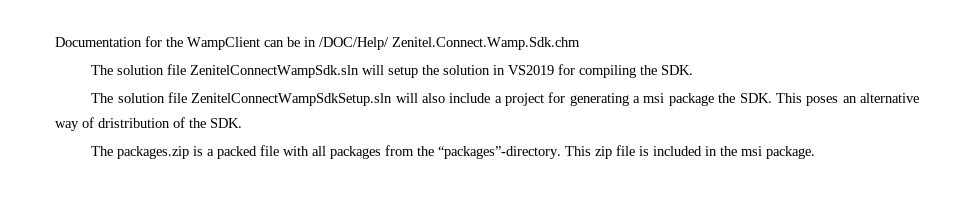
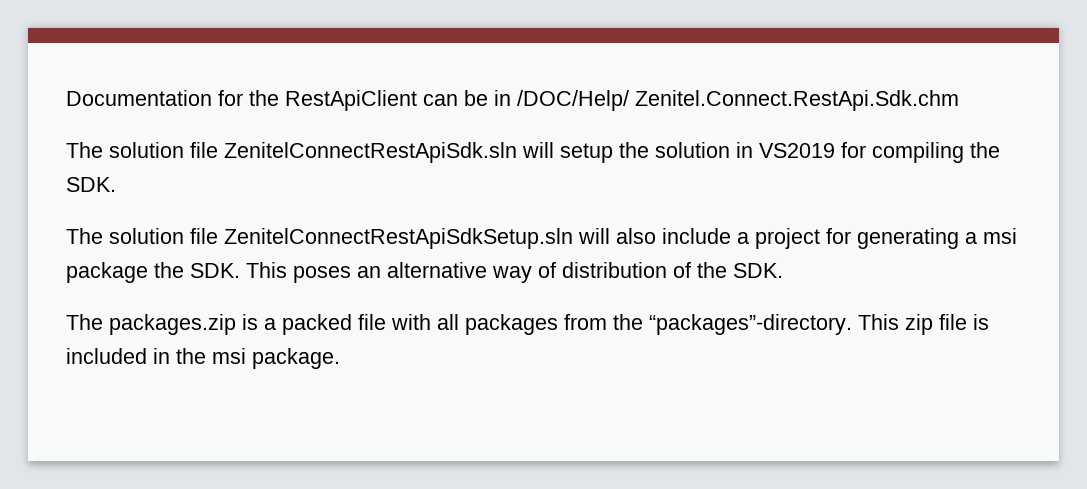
[187,37,260,50] WampClient -> [285,90,417,111] RestApiClient
[392,37,580,50] [91,64,360,78] Zenitel.Connect.Wamp.Sdk.chm // The solution file ZenitelConnectWampSdk.sln -> [635,90,959,111] [66,142,517,163] Zenitel.Connect.RestApi.Sdk.chm // The solution file ZenitelConnectRestApiSdk.sln
[191,93,393,106] ZenitelConnectWampSdkSetup.sln -> [224,228,573,249] ZenitelConnectRestApiSdkSetup.sln
[98,118,170,128] dristribution -> [562,262,667,278] distribution

